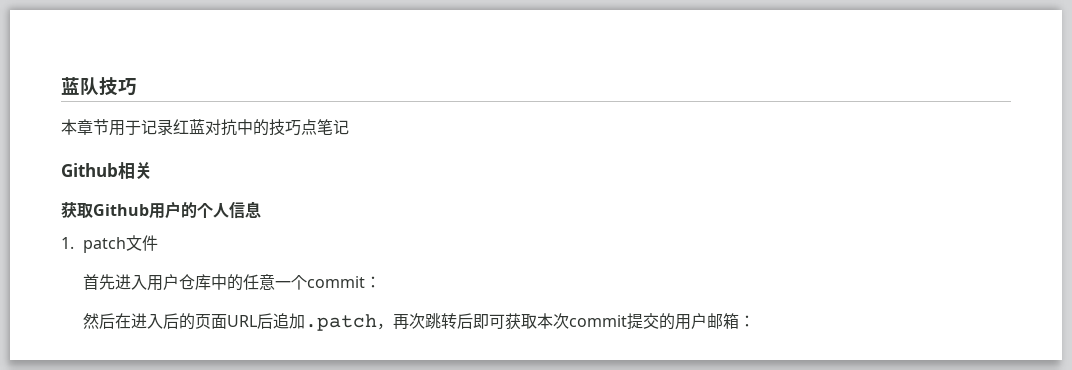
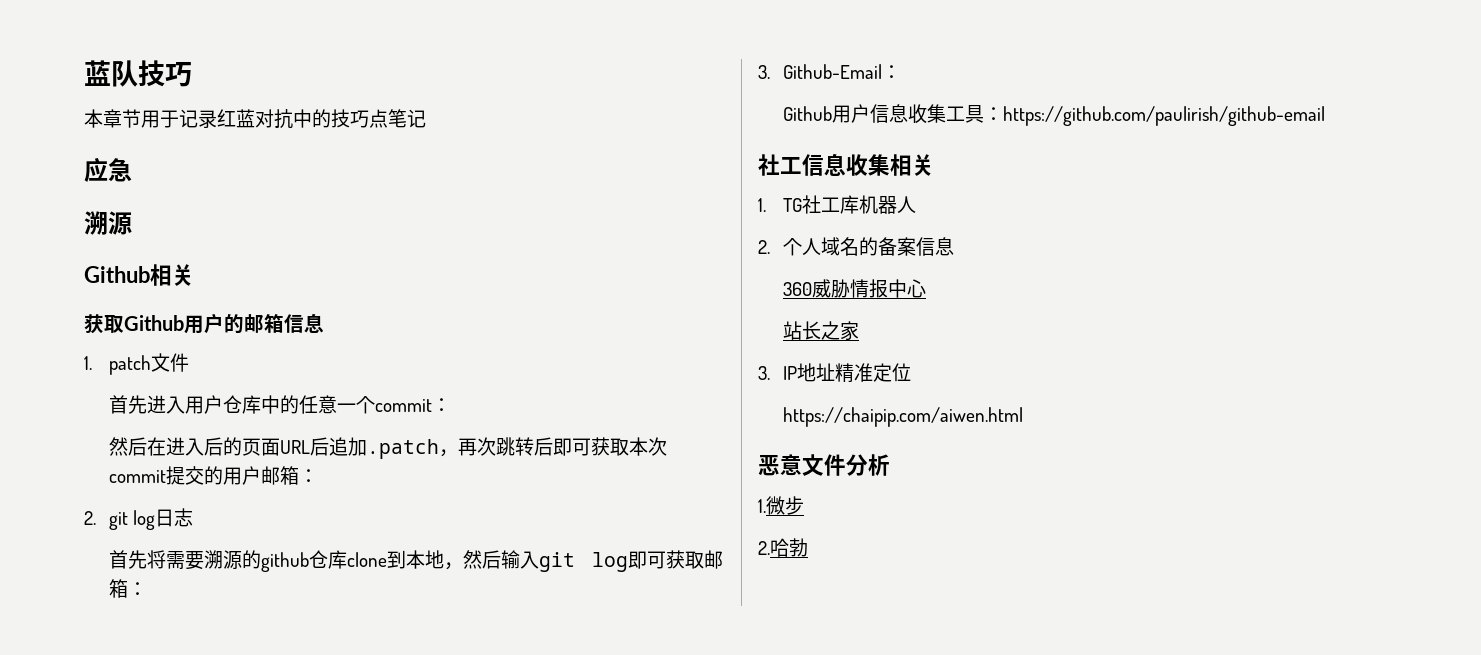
(349, 127) none -> [84,158,132,182] [84,211,132,235] // 应急 // 溯源
[197,203,229,218] 个人 -> [244,314,284,333] 邮箱
(756, 321) none -> [84,508,193,530] [108,550,723,572] [108,579,147,598] [758,64,901,79] [782,104,1325,126] [758,153,934,176] [758,195,916,214] [758,237,954,256] [782,279,926,298] [782,321,859,341] [758,363,911,382] [782,407,1023,427] [758,454,890,476] [758,496,804,515] [758,538,808,557] // 2. git log日志 // 首先将需要溯源的github仓库clone到本地，然后输入git log即可获取邮箱： // 3. Github-Email： // Github用户信息收集工具：https://github.com/paulirish/github-email // 社工信息收集相关 // 1. TG社工库机器人 // 2.个人域名的备案信息 // 360威胁情报中心 // 站长之家 // 3. IP地址精准定位 // https://chaipip.com/aiwen.html // 恶意文件分析 // 1.微步 // 2.哈勃

